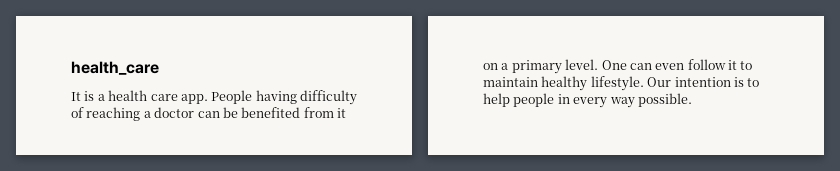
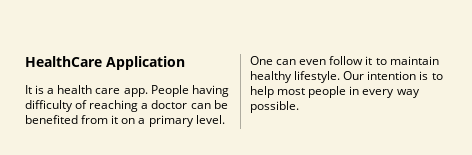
[71,61,159,75] health_care -> [25,56,185,70] HealthCare Application
(510, 100) none -> [277,88,306,95] most

